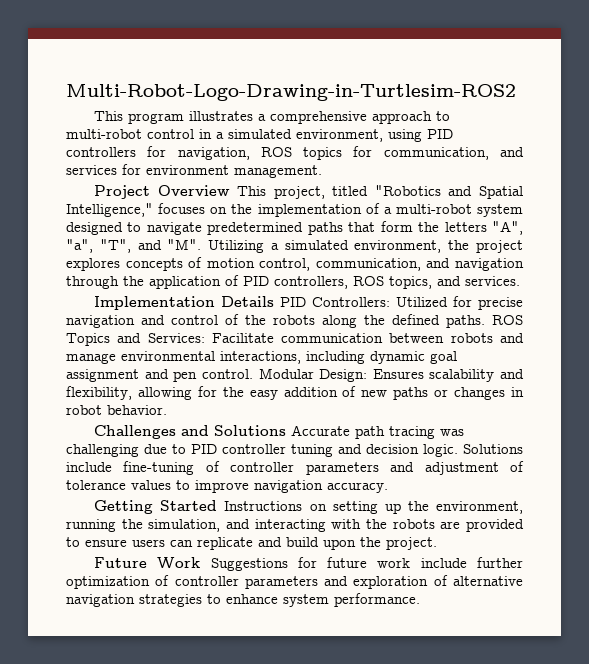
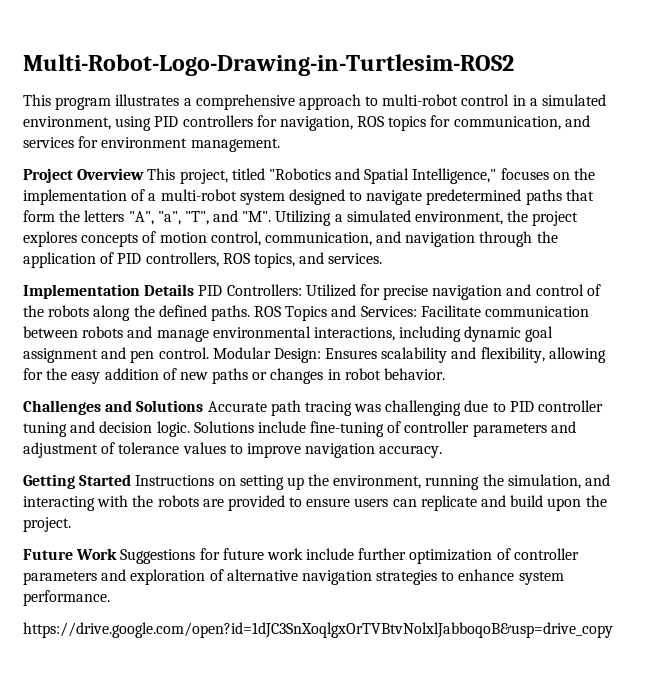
(420, 600) none -> [23,622,613,638] // https://drive.google.com/open?id=1dJC3SnXoqlgxOrTVBtvNolxlJabboqoB&usp=drive_copy

